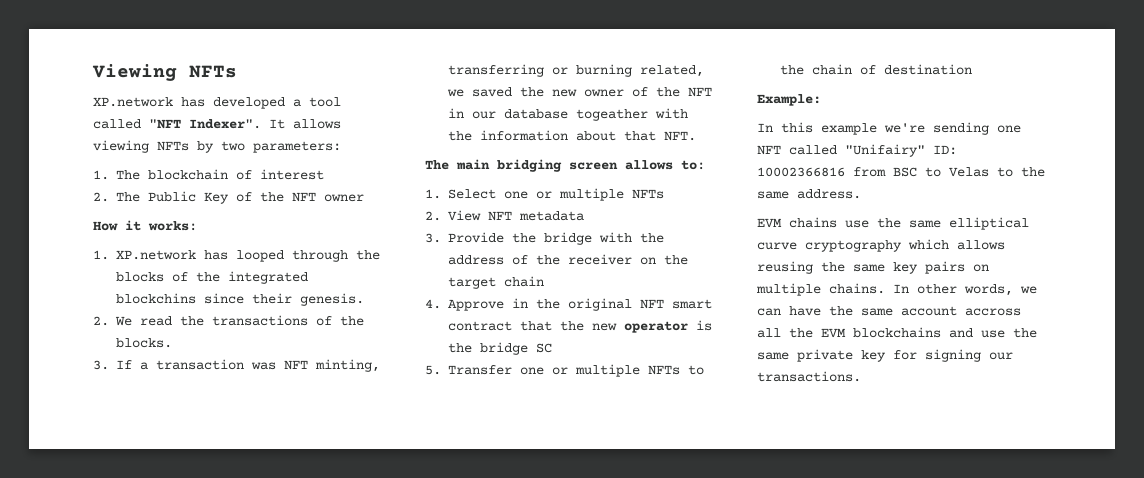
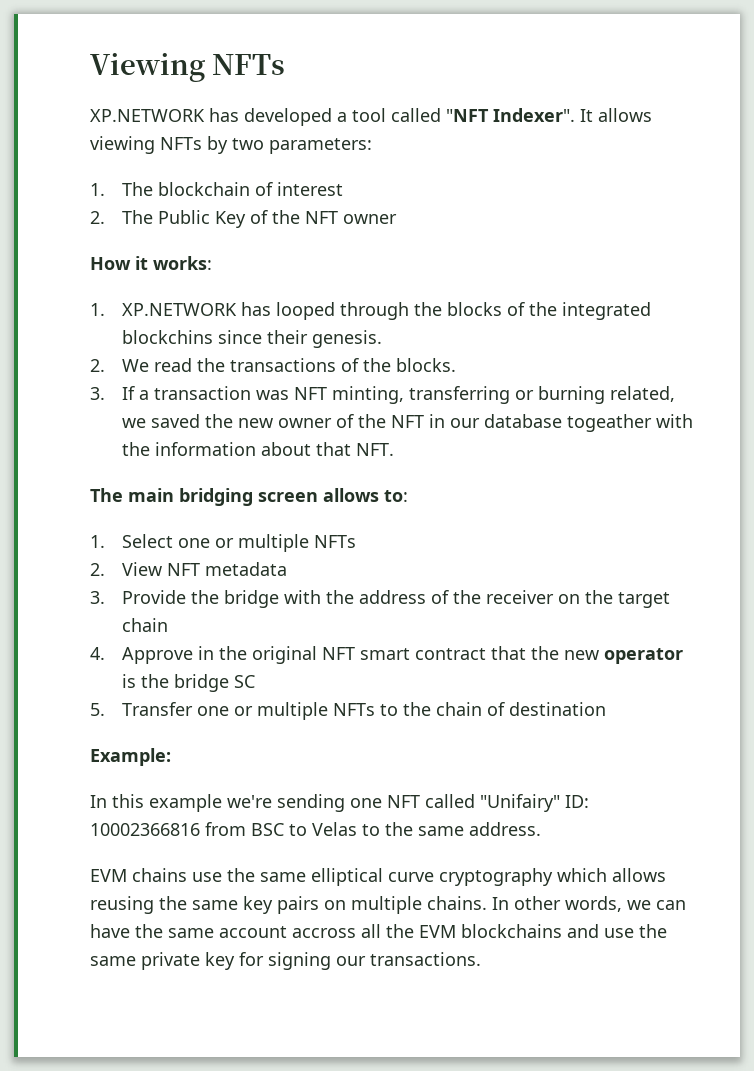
[93,97,173,107] XP.network -> [90,109,205,122] XP.NETWORK
[116,250,196,260] XP.network -> [122,303,238,316] XP.NETWORK

